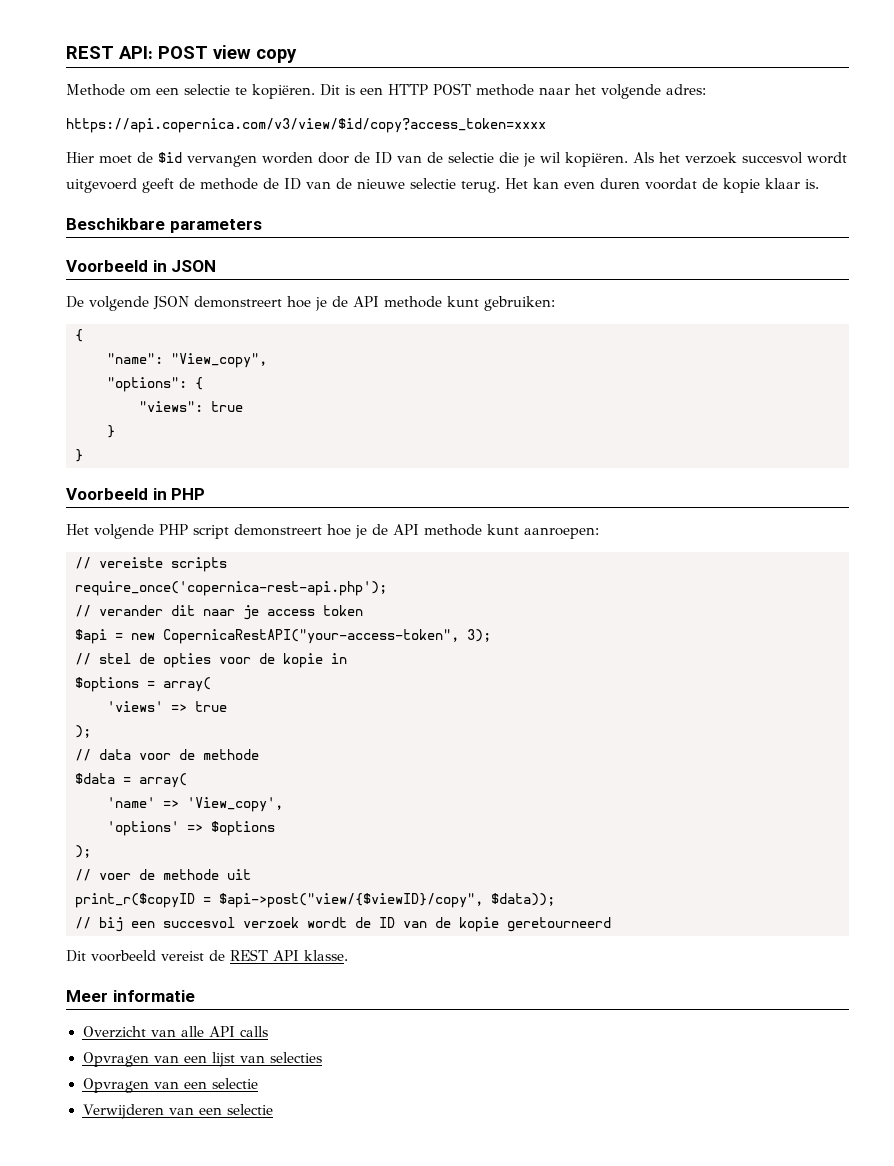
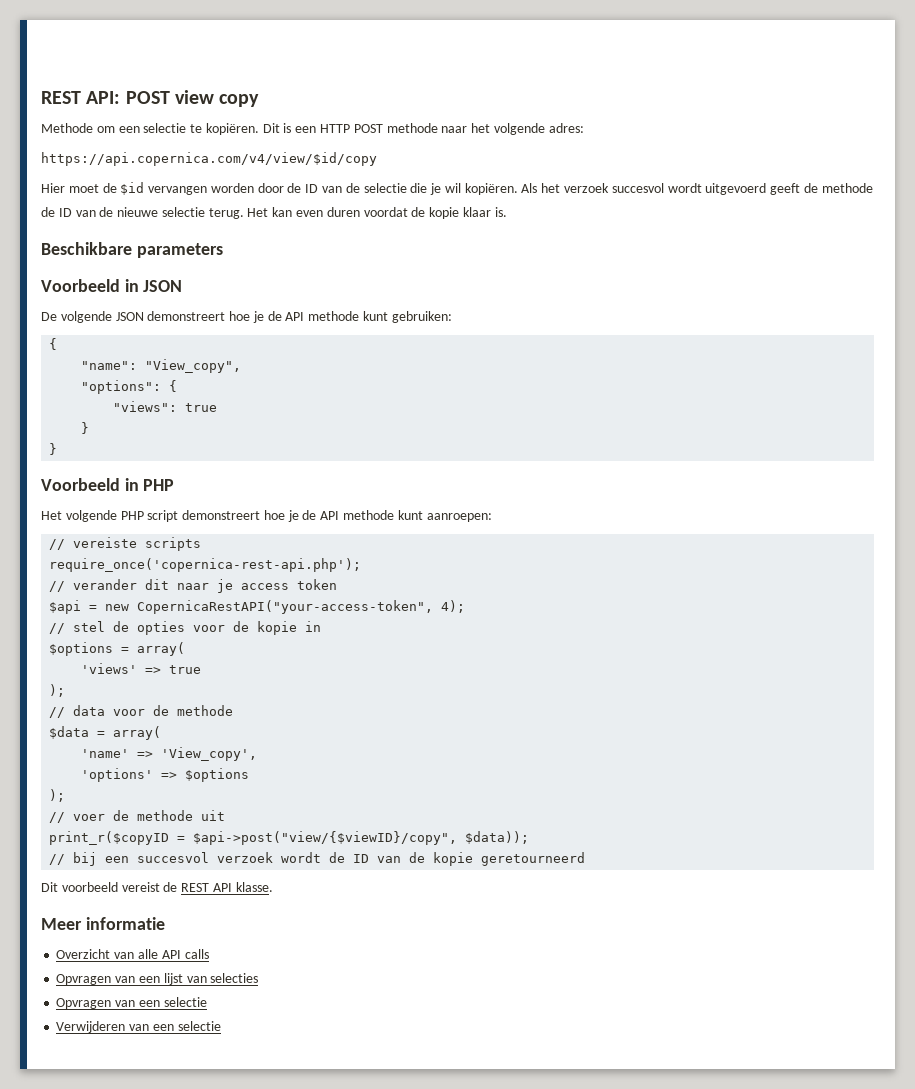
[66,118,546,133] https://api.copernica.com/v3/view/$id/copy?access_token=xxxx -> [41,152,377,166] https://api.copernica.com/v4/view/$id/copy
[467,629,491,642] 3); -> [441,600,466,613] 4);

